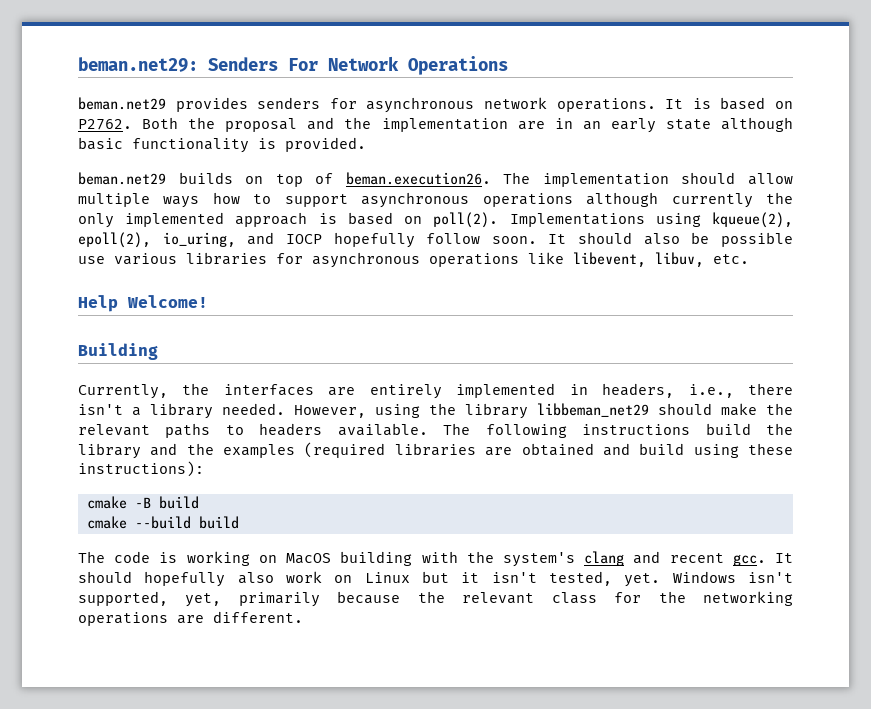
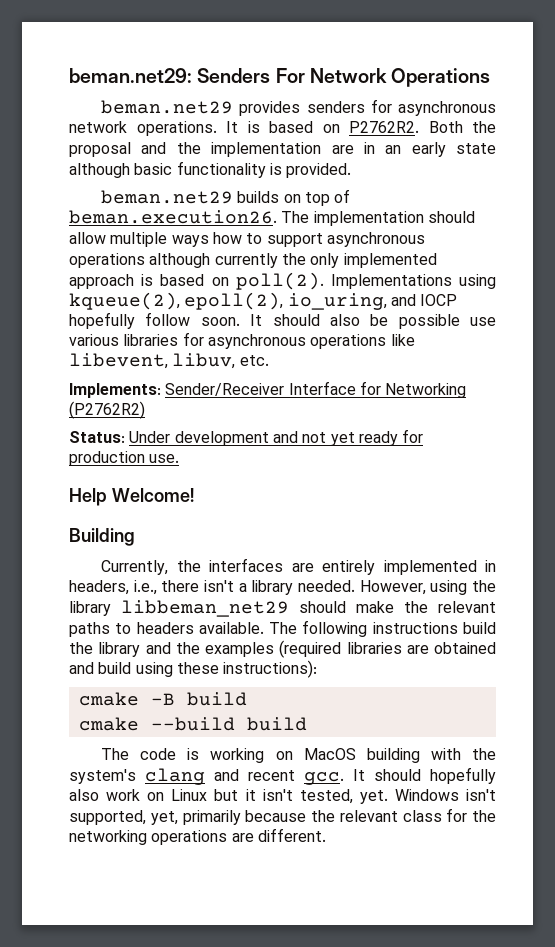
[78,119,132,130] P2762. -> [349,121,419,133] P2762R2.
(749, 259) none -> [69,381,467,398] [69,401,145,419] [69,429,424,446] [69,451,180,466] // Implements: Sender/Receiver Interface for Networking (P2762R2) // Status: Under development and not yet ready for production use.

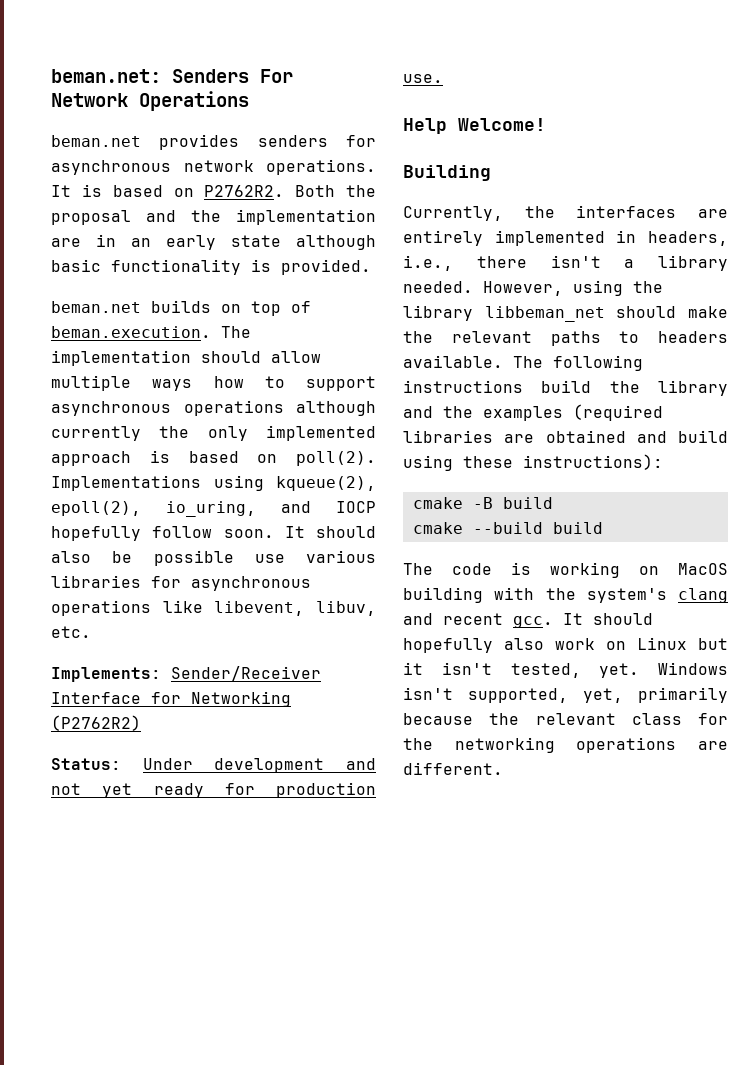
[69,68,192,83] beman.net29: -> [51,69,161,83] beman.net:
[101,100,234,114] beman.net29 -> [51,135,141,147] beman.net
[101,190,234,204] beman.net29 -> [51,301,141,313] beman.net
[69,210,277,224] beman.execution26. -> [51,326,211,338] beman.execution.
[121,600,289,617] libbeman_net29 -> [484,306,605,322] libbeman_net

